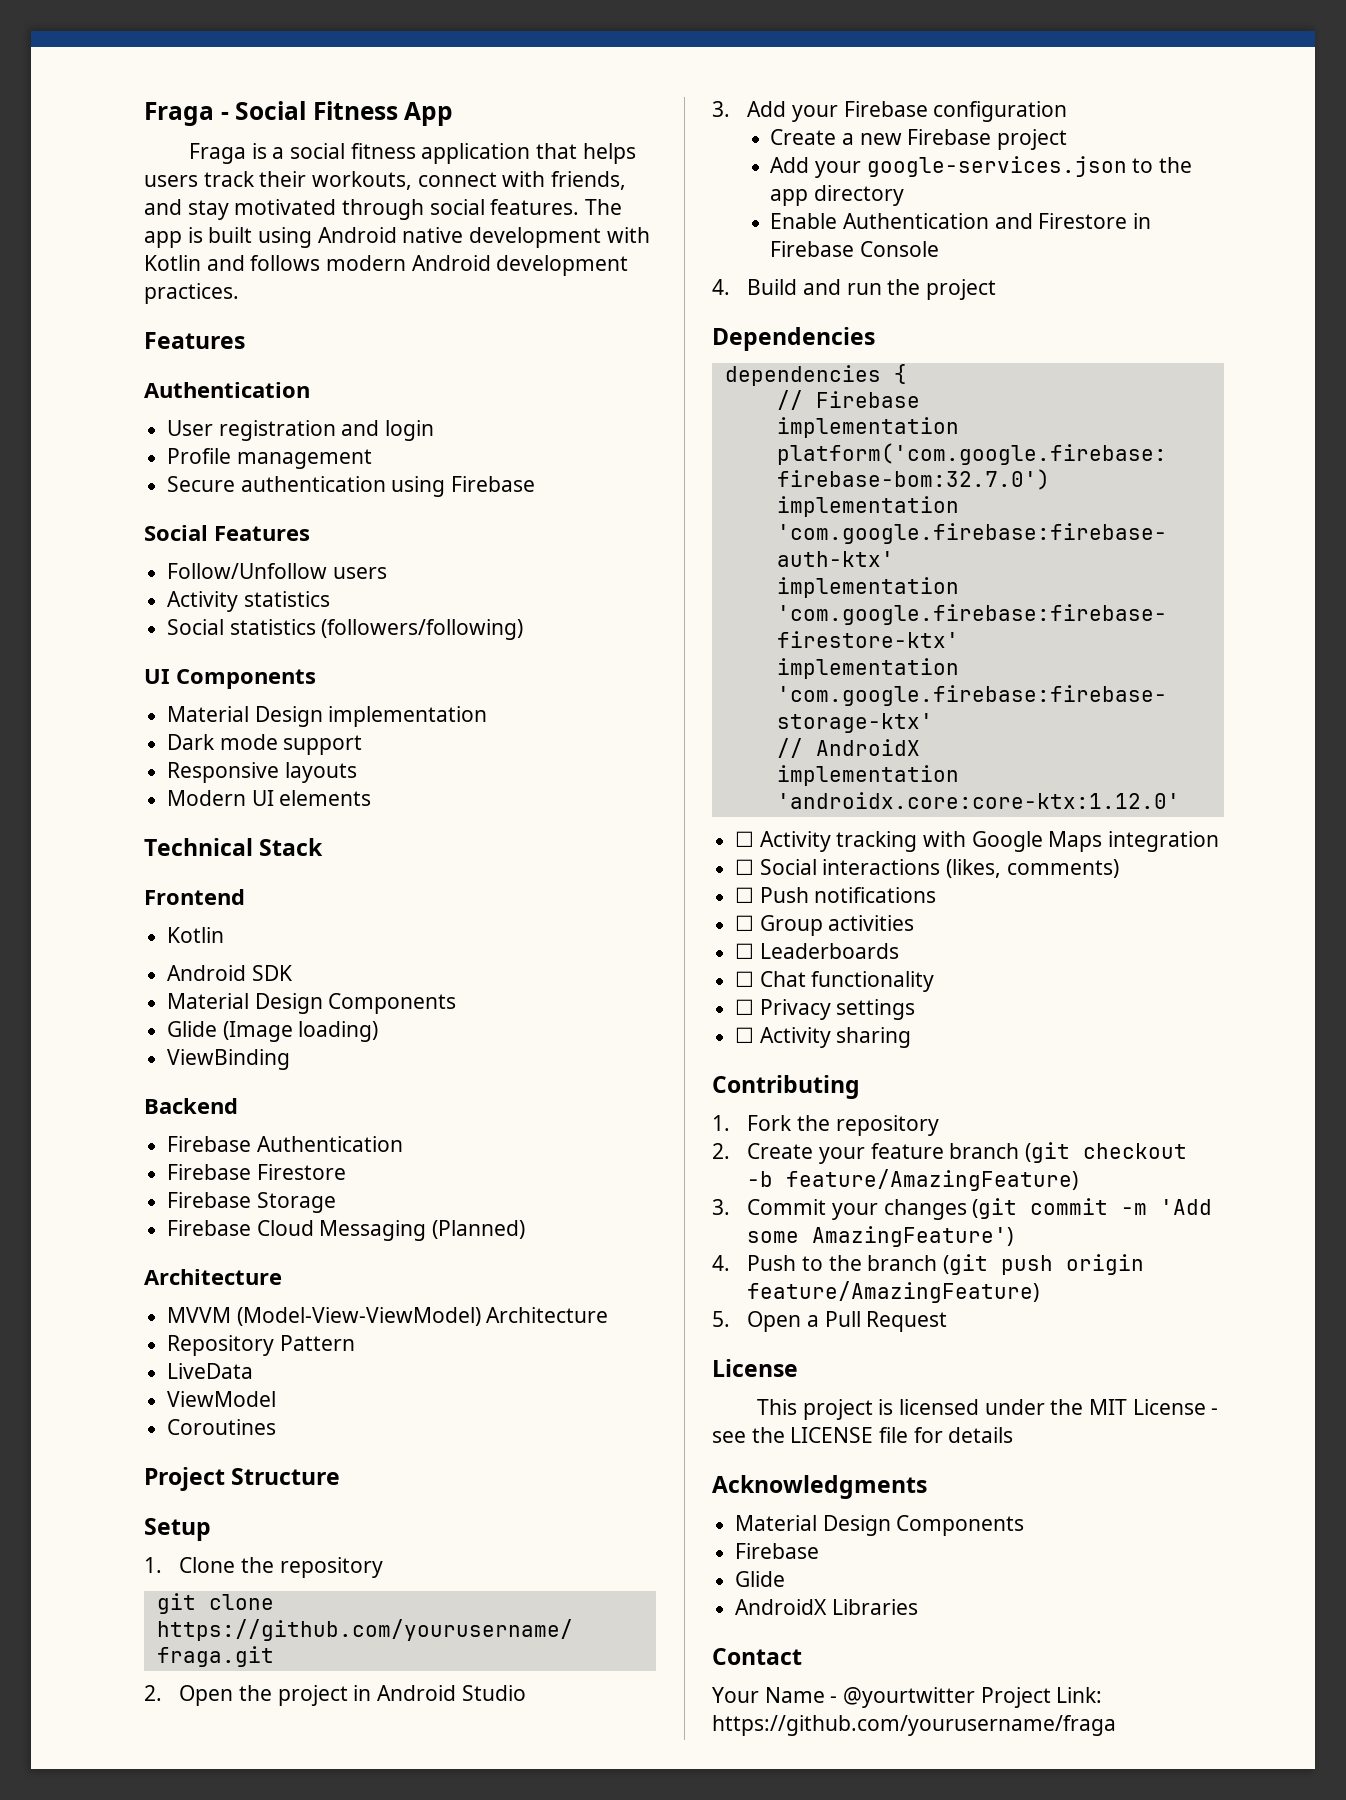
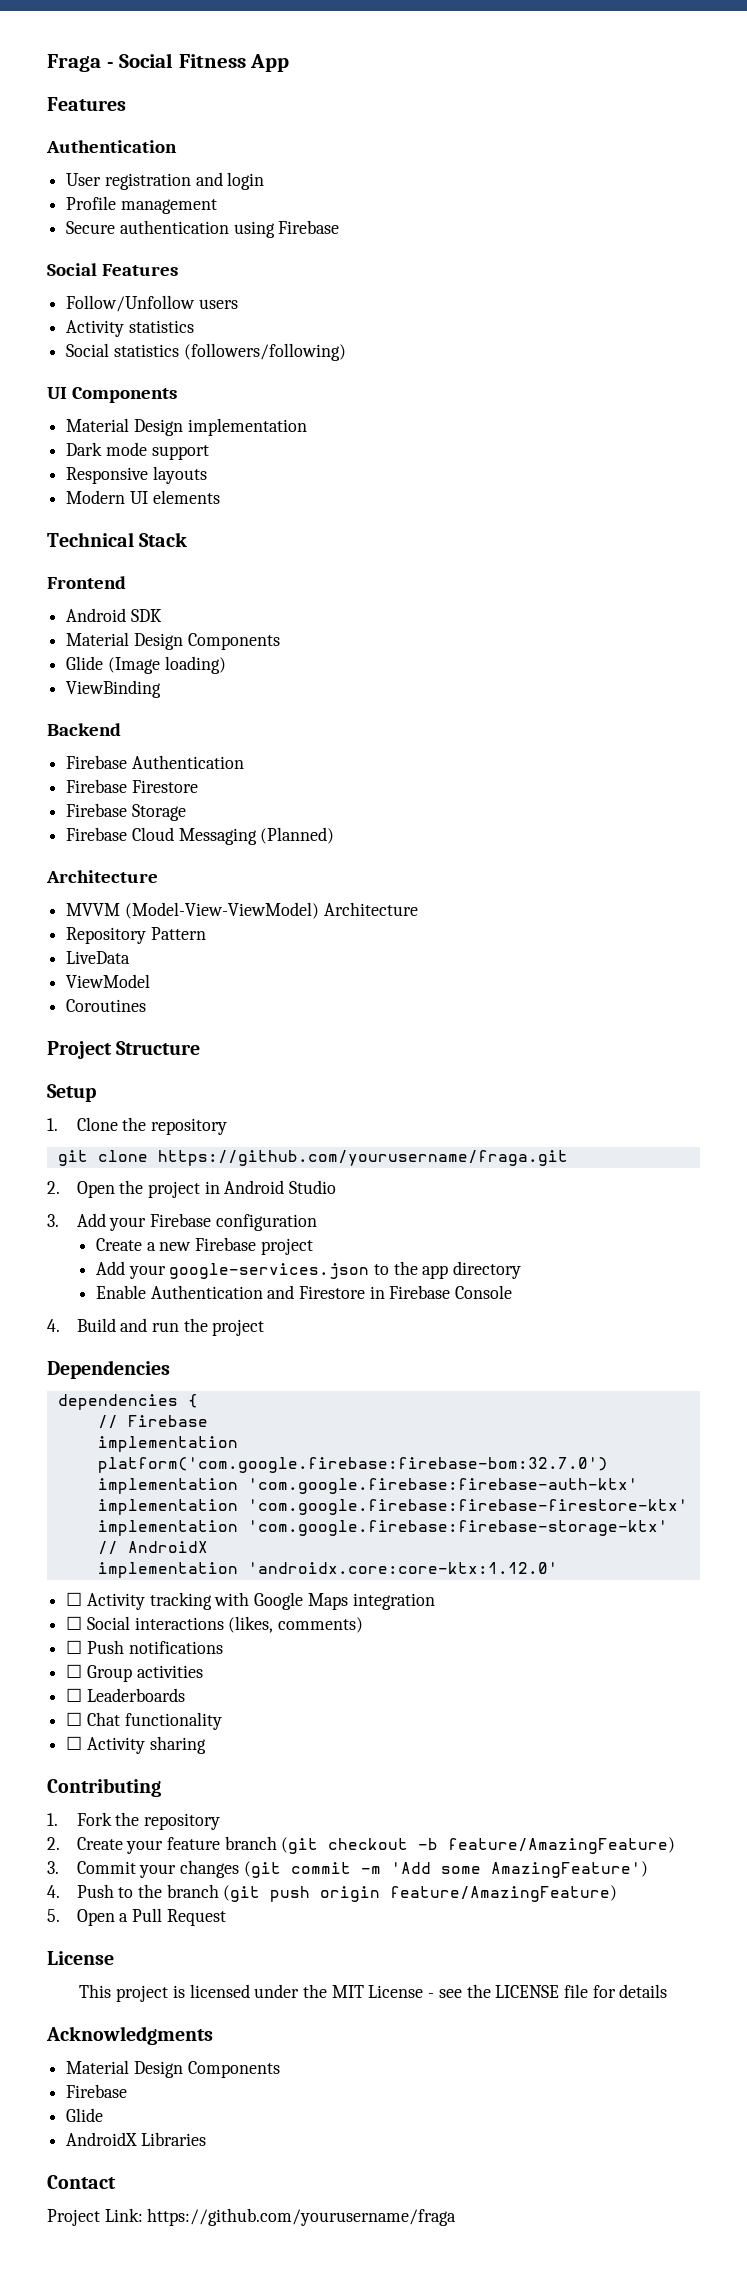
[188,143,636,164] [144,171,627,190] [144,199,623,220] [144,227,650,248] [144,255,629,276] [144,283,239,304] // Fraga is a social fitness application that helps users track their workouts, connect with friends, and stay motivated through social features. The app is built using Android native development with Kotlin and follows modern Android development practices. -> (290, 63) none
[167,927,225,943] // Kotlin -> (126, 582) none
[735,999,916,1020] // ☐ Privacy settings -> (222, 1721) none
[712,1687,976,1708] Your Name - @yourtwitter -> (116, 2182) none

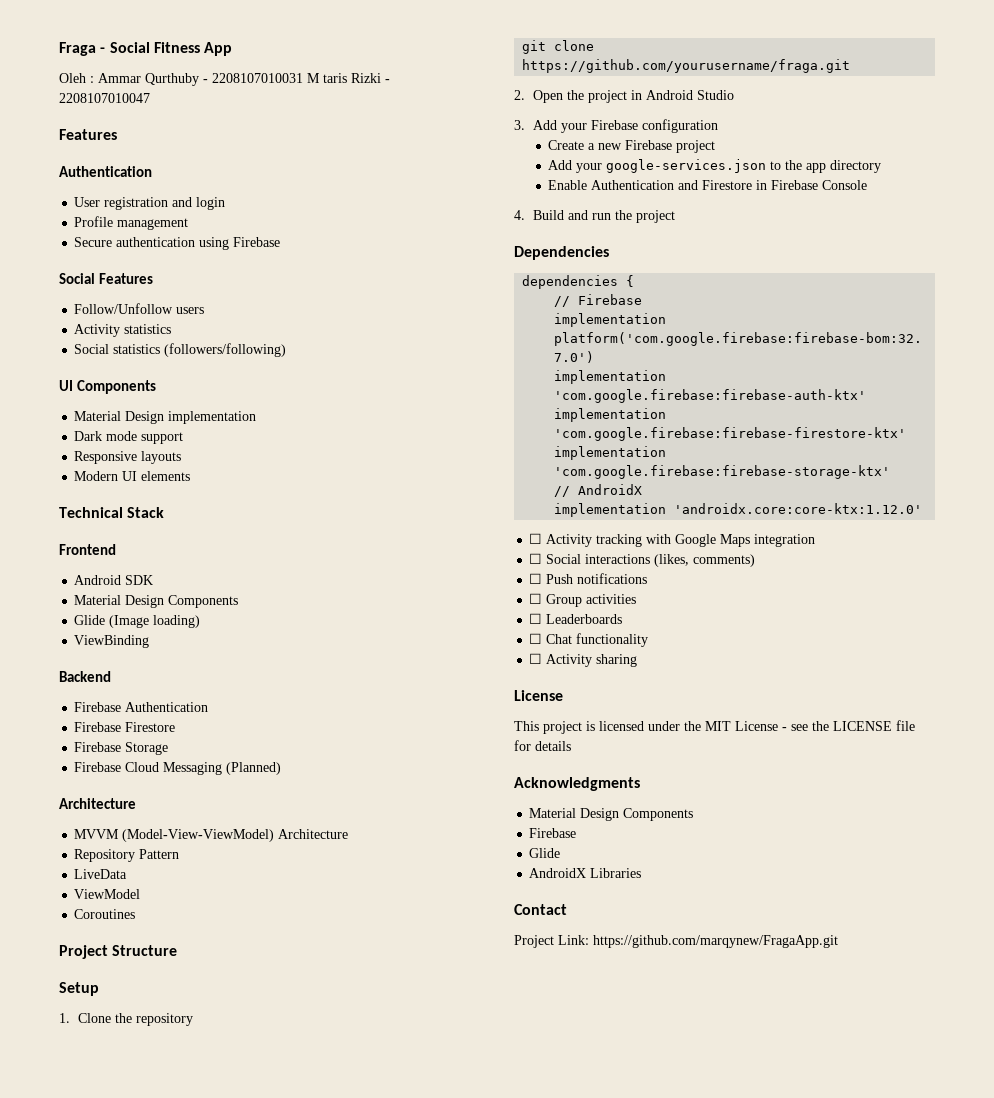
(290, 63) none -> [59,73,390,86] [59,93,150,103] // Oleh : Ammar Qurthuby - 2208107010031 M taris Rizki - 2208107010047
[47,1778,161,1797] [47,1812,221,1830] [47,1836,676,1854] [47,1860,648,1878] [47,1884,618,1902] [47,1908,226,1926] // Contributing // 1. Fork the repository // 2. Create your feature branch (git checkout -b feature/AmazingFeature) // 3. Commit your changes (git commit -m 'Add some AmazingFeature') // 4. Push to the branch (git push origin feature/AmazingFeature) // 5. Open a Pull Request -> (638, 660) none
[147,2208,457,2226] https://github.com/yourusername/fraga -> [593,935,838,948] https://github.com/marqynew/FragaApp.git

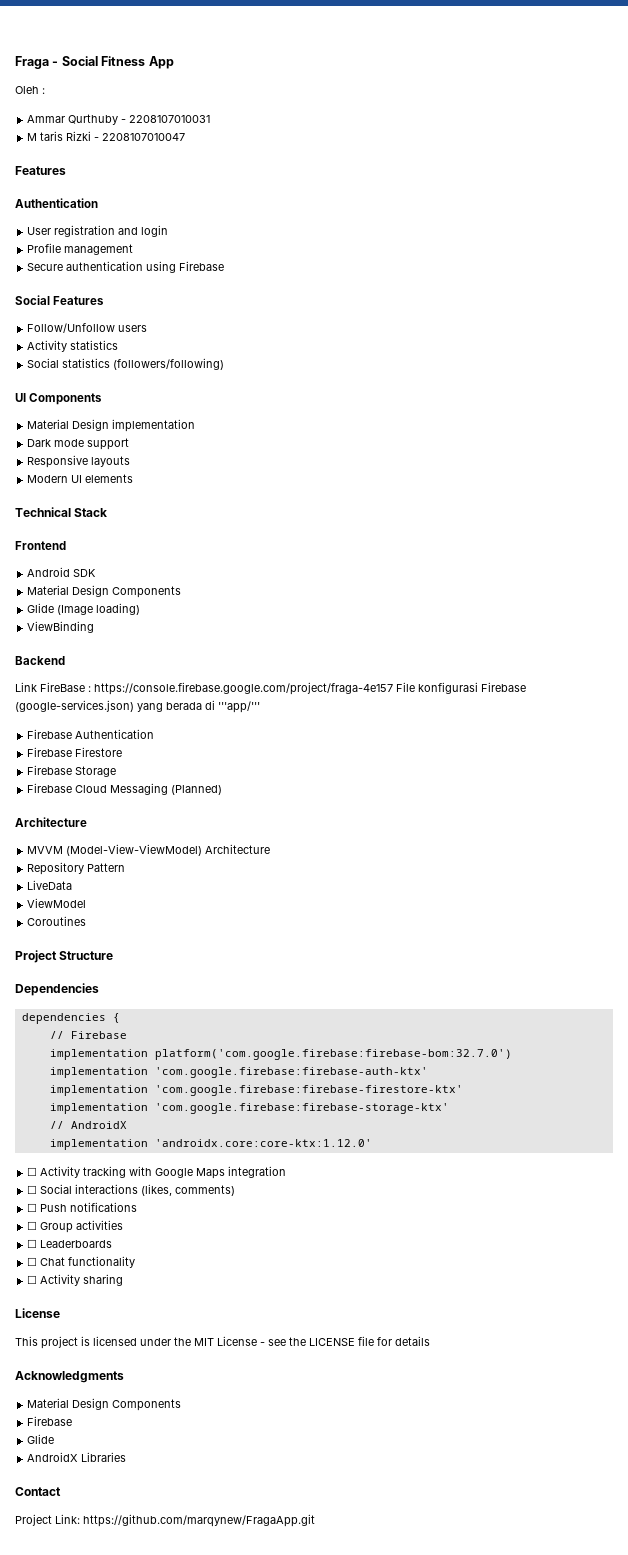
(94, 79) none -> (45, 91) //
(303, 78) none -> (211, 119) //
(111, 676) none -> [15,682,526,695] [15,700,260,713] // Link FireBase : https://console.firebase.google.com/project/fraga-4e157 File konfigurasi Firebase (google-services.json) yang berada di '''app/'''
[59,982,99,996] [59,1013,193,1026] [522,40,595,54] [522,59,851,73] [514,90,734,103] [514,119,718,133] [548,140,716,153] [548,159,882,173] [548,180,868,190] [514,210,675,223] // Setup // 1. Clone the repository // git clone https://github.com/yourusername/fraga.git // 2. Open the project in Android Studio // 3. Add your Firebase configuration // Create a new Firebase project // Add your google-services.json to the app directory // Enable Authentication and Firestore in Firebase Console // 4. Build and run the project -> (114, 955) none

